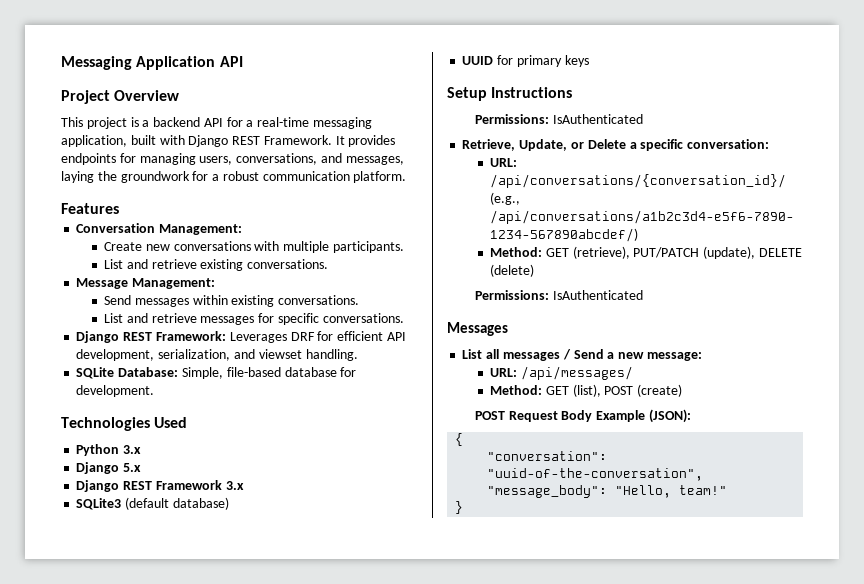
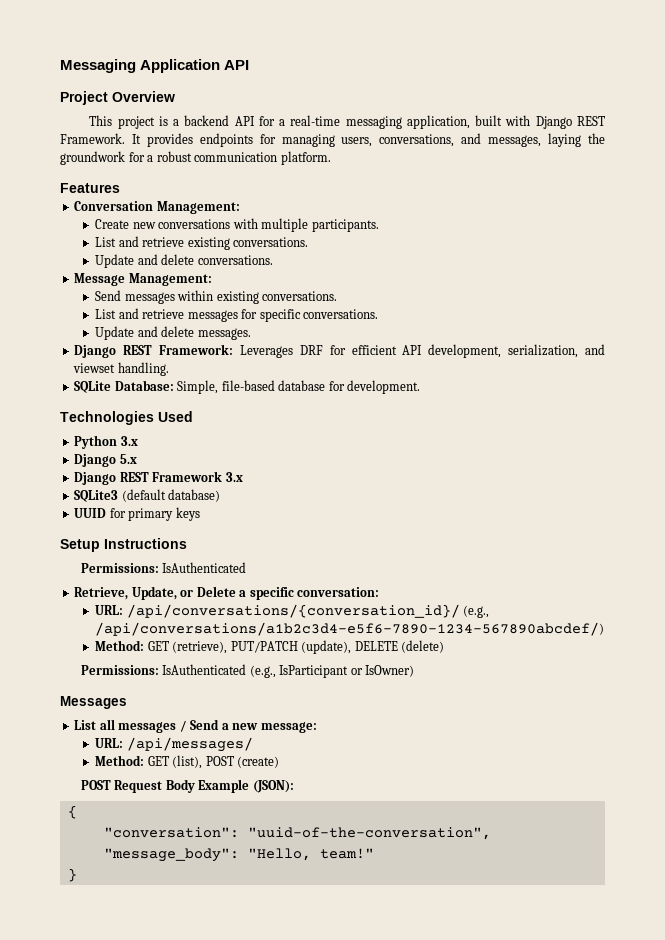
(329, 264) none -> [94,254,273,268] // Update and delete conversations.
(404, 318) none -> [94,326,251,340] // Update and delete messages.
(643, 295) none -> [249,665,415,678] (e.g., IsParticipant or IsOwner)

